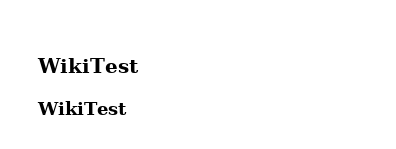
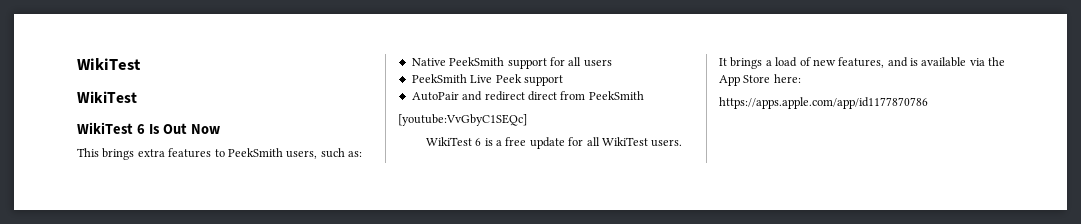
[37,58,139,73] [37,101,127,115] WikiTest // WikiTest -> [77,58,141,70] [77,91,137,103] [77,122,220,134] [77,148,362,160] [411,57,612,69] [411,74,563,86] [411,91,644,101] [398,114,527,126] [425,137,683,149] [719,57,1006,69] [719,74,801,86] [719,97,928,109] WikiTest // WikiTest // WikiTest 6 Is Out Now // This brings extra features to PeekSmith users, such as: // Native PeekSmith support for all users // PeekSmith Live Peek support // AutoPair and redirect direct from PeekSmith // [youtube:VvGbyC1SEQc] // WikiTest 6 is a free update for all WikiTest users. It brings a load of new features, and is available via the App Store here: // https://apps.apple.com/app/id1177870786

